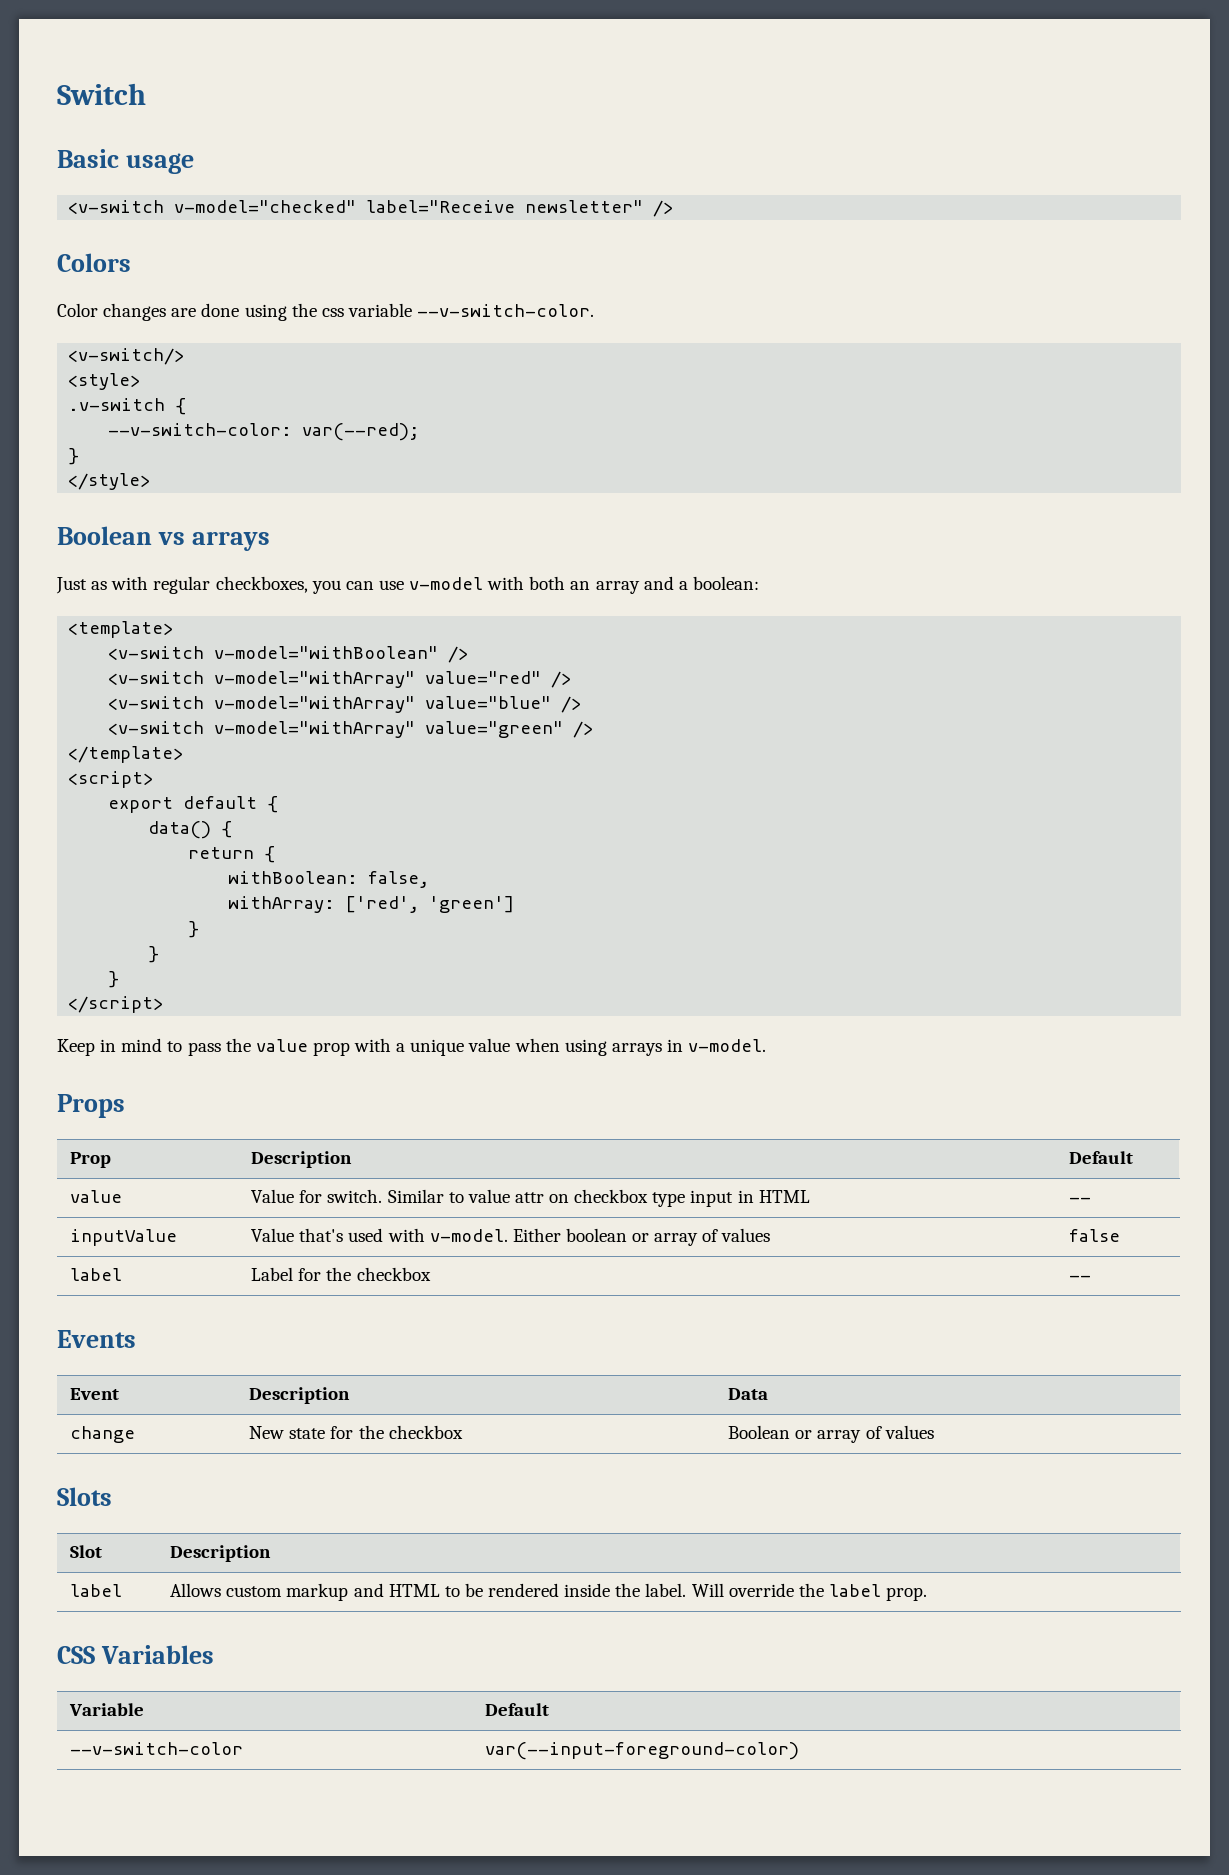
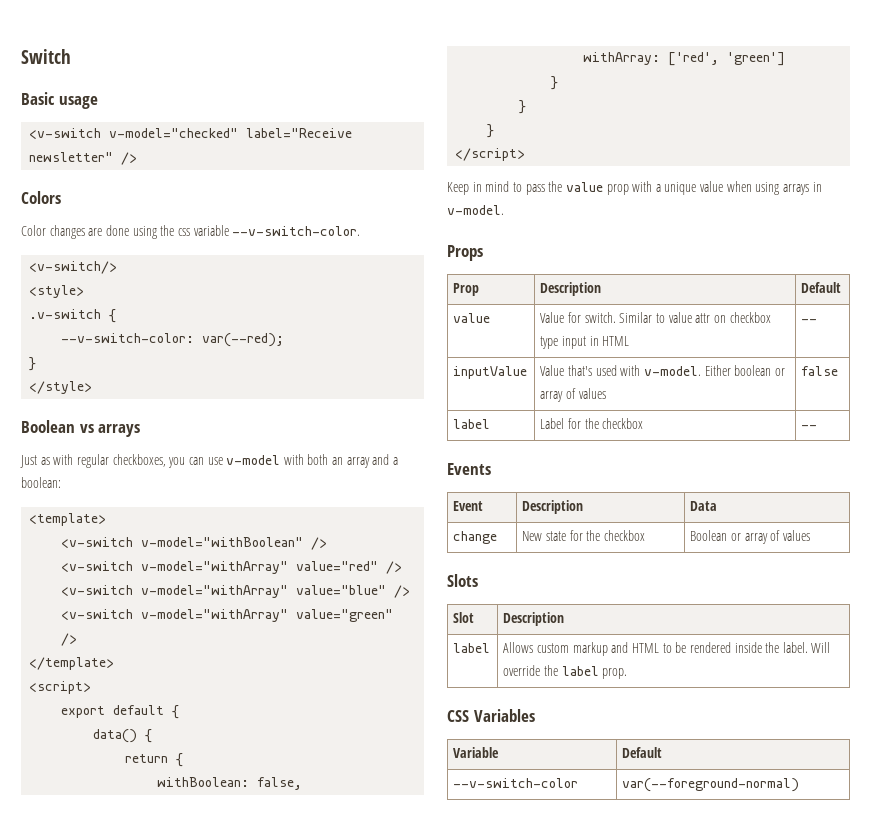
[485,1742,800,1760] var(--input-foreground-color) -> [622,778,800,792] var(--foreground-normal)

